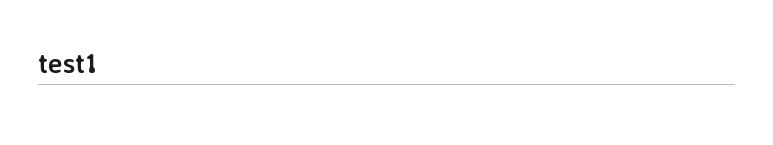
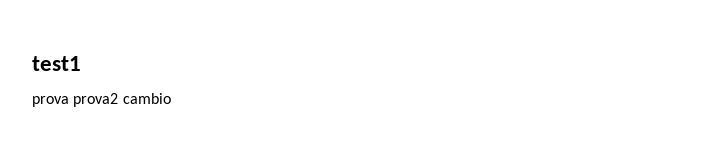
(98, 63) none -> [32,93,171,107] // prova prova2 cambio

